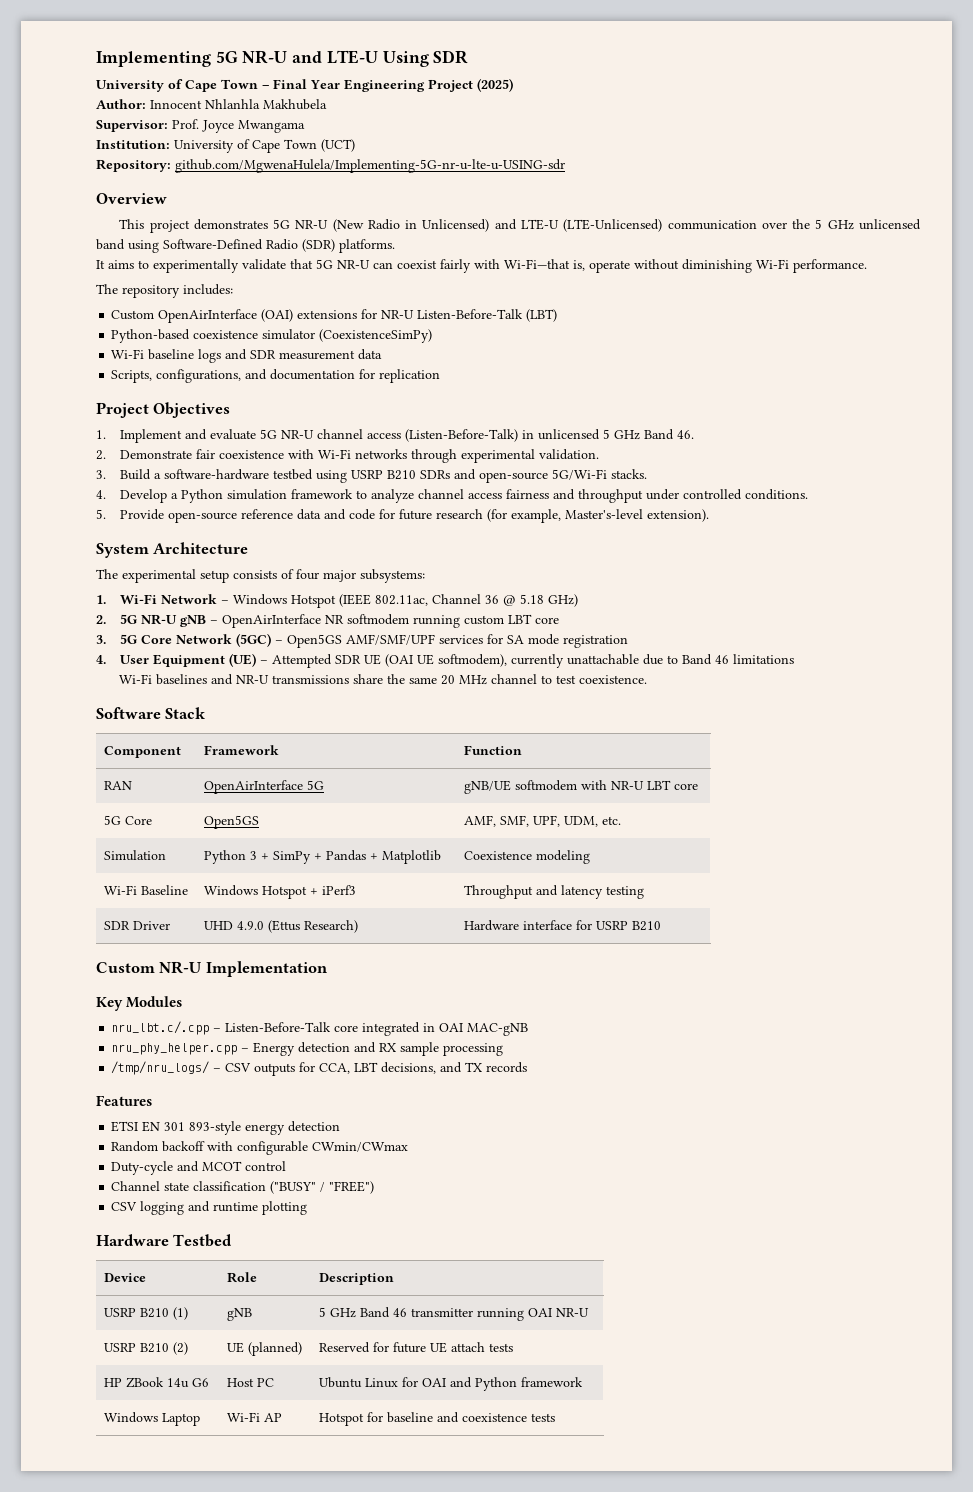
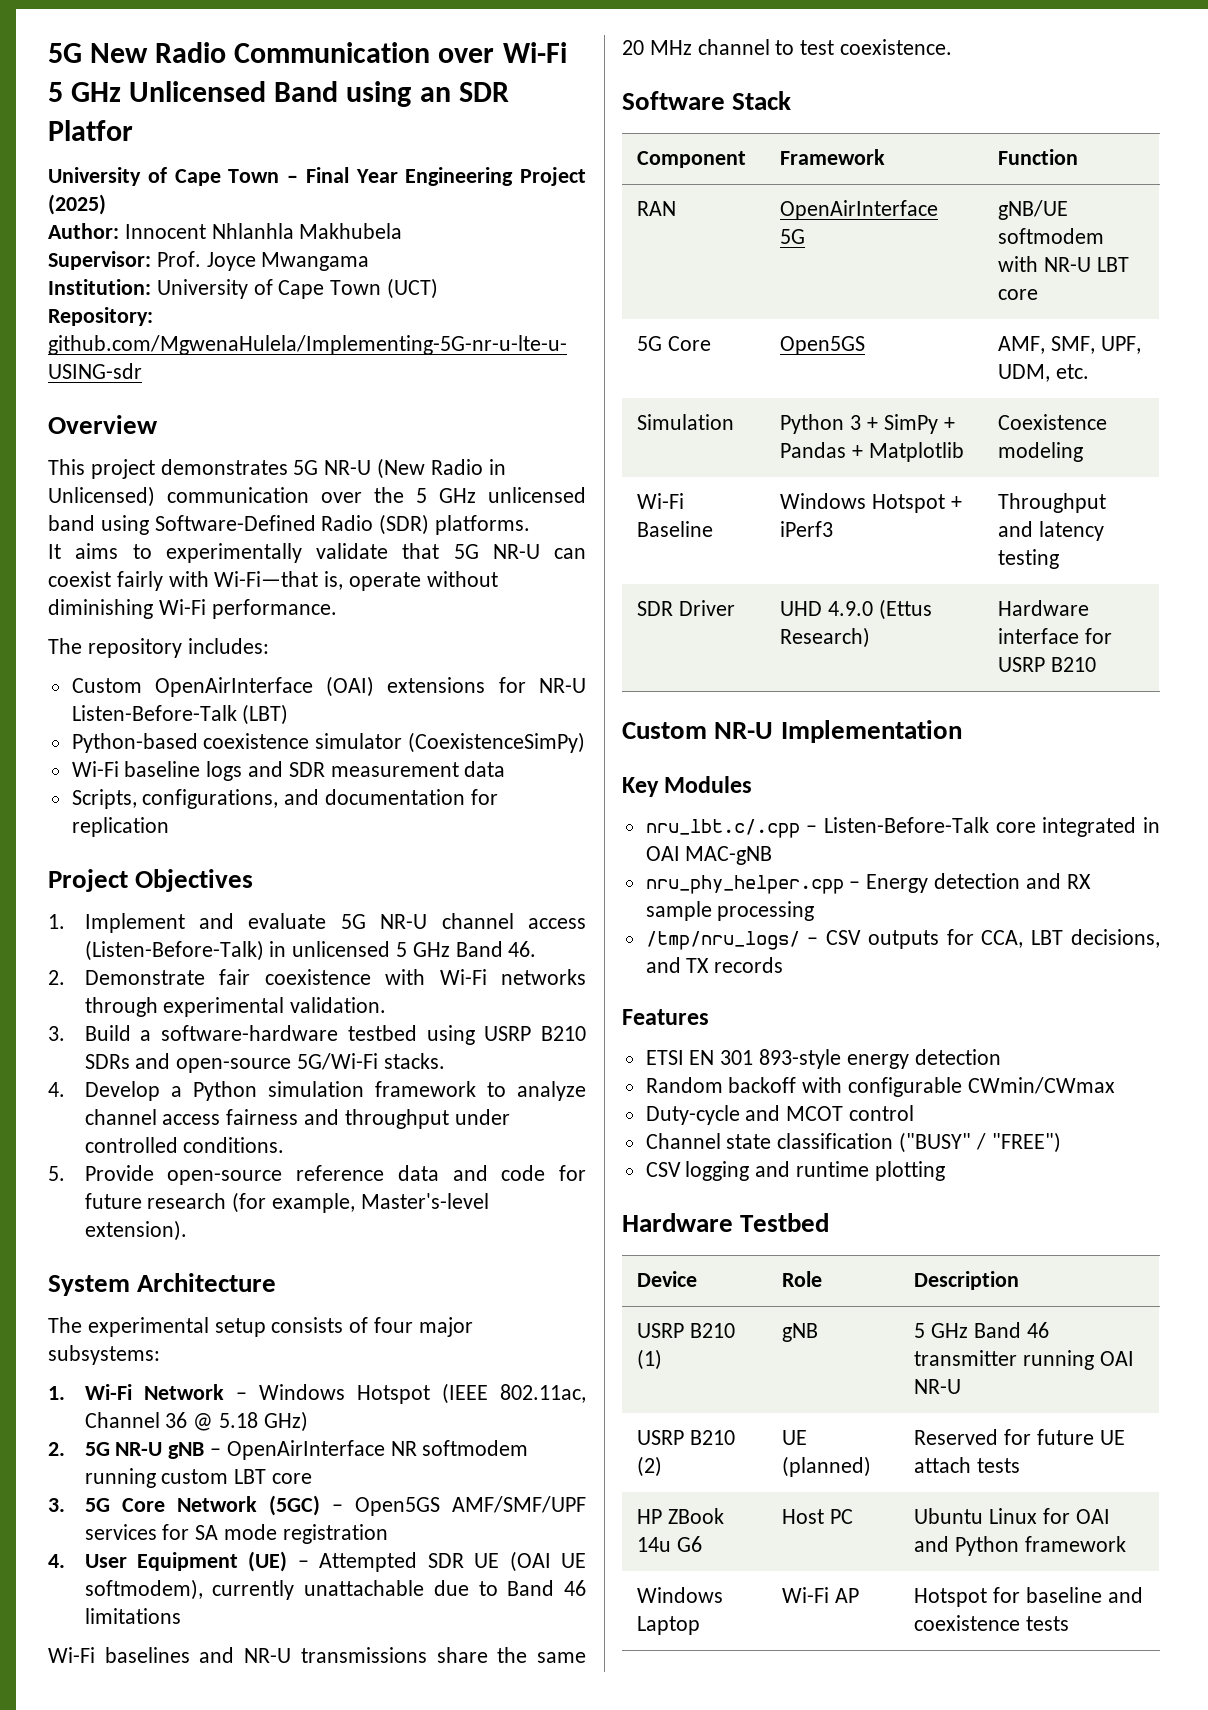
[96,50,469,67] Implementing 5G NR-U and LTE-U Using SDR -> [48,42,567,63] [48,81,509,107] [48,120,133,141] 5G New Radio Communication over Wi-Fi 5 GHz Unlicensed Band using an SDR Platfor
[494,219,663,232] and LTE-U (LTE-Unlicensed) -> (155, 496) none

